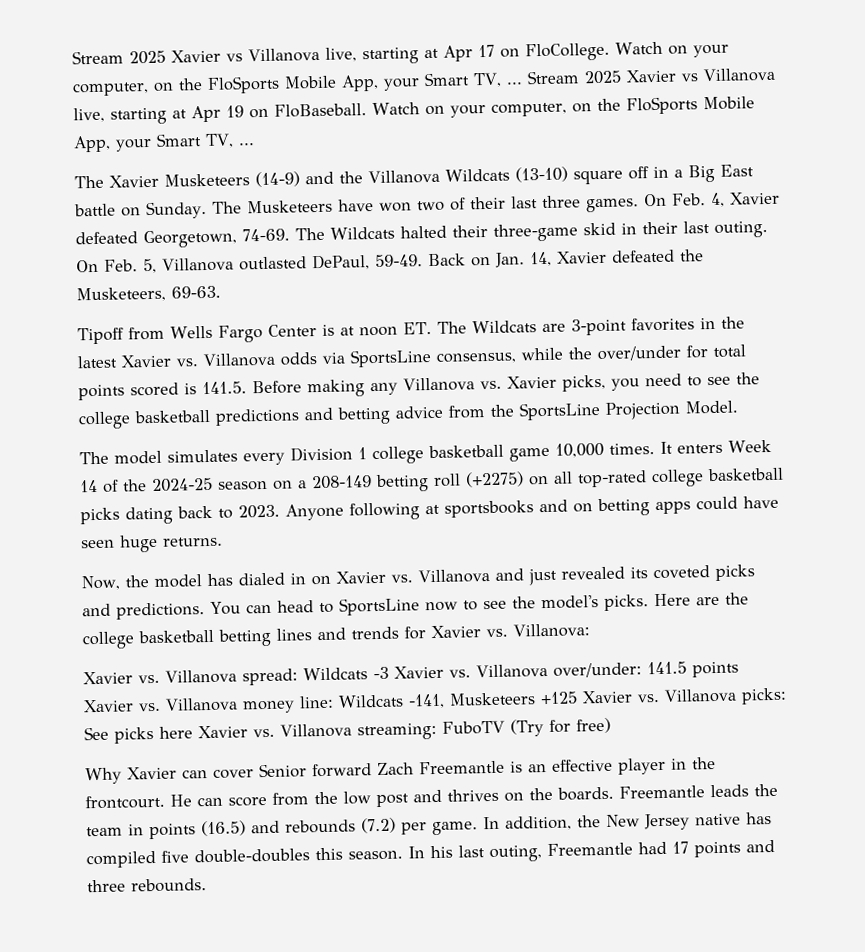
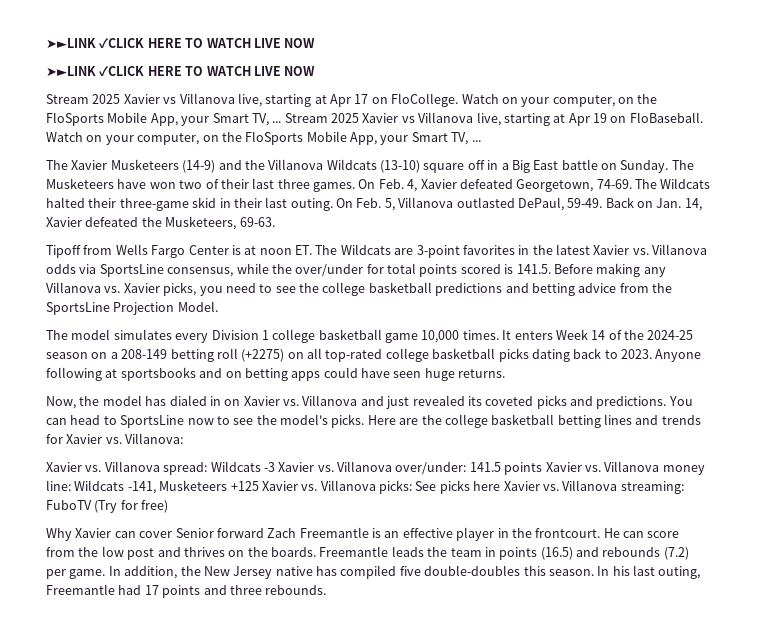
(72, 57) none -> [46,38,316,49] [46,66,316,77] ➤►LINK ✓CLICK HERE TO WATCH LIVE NOW // ➤►LINK ✓CLICK HERE TO WATCH LIVE NOW //

